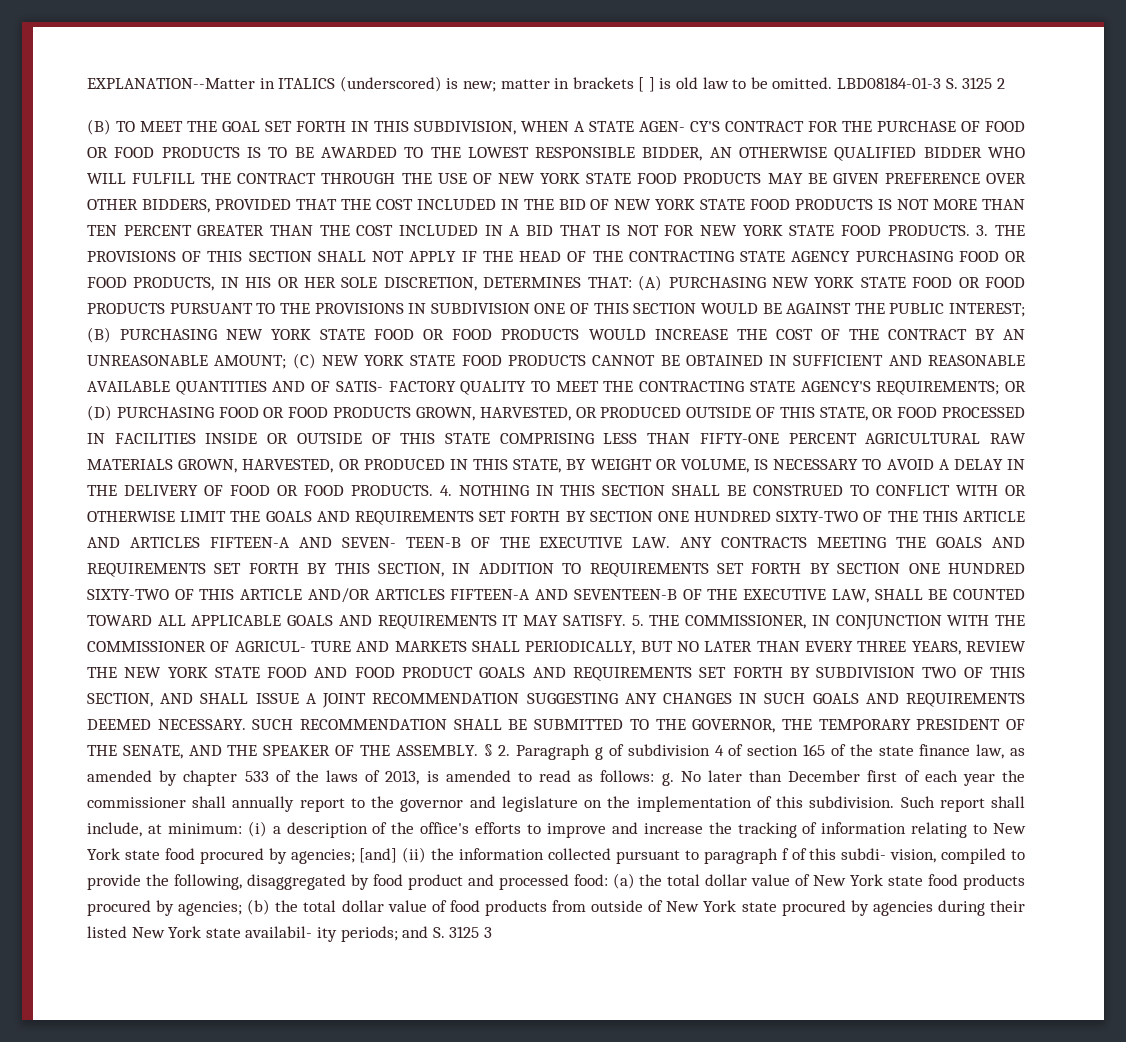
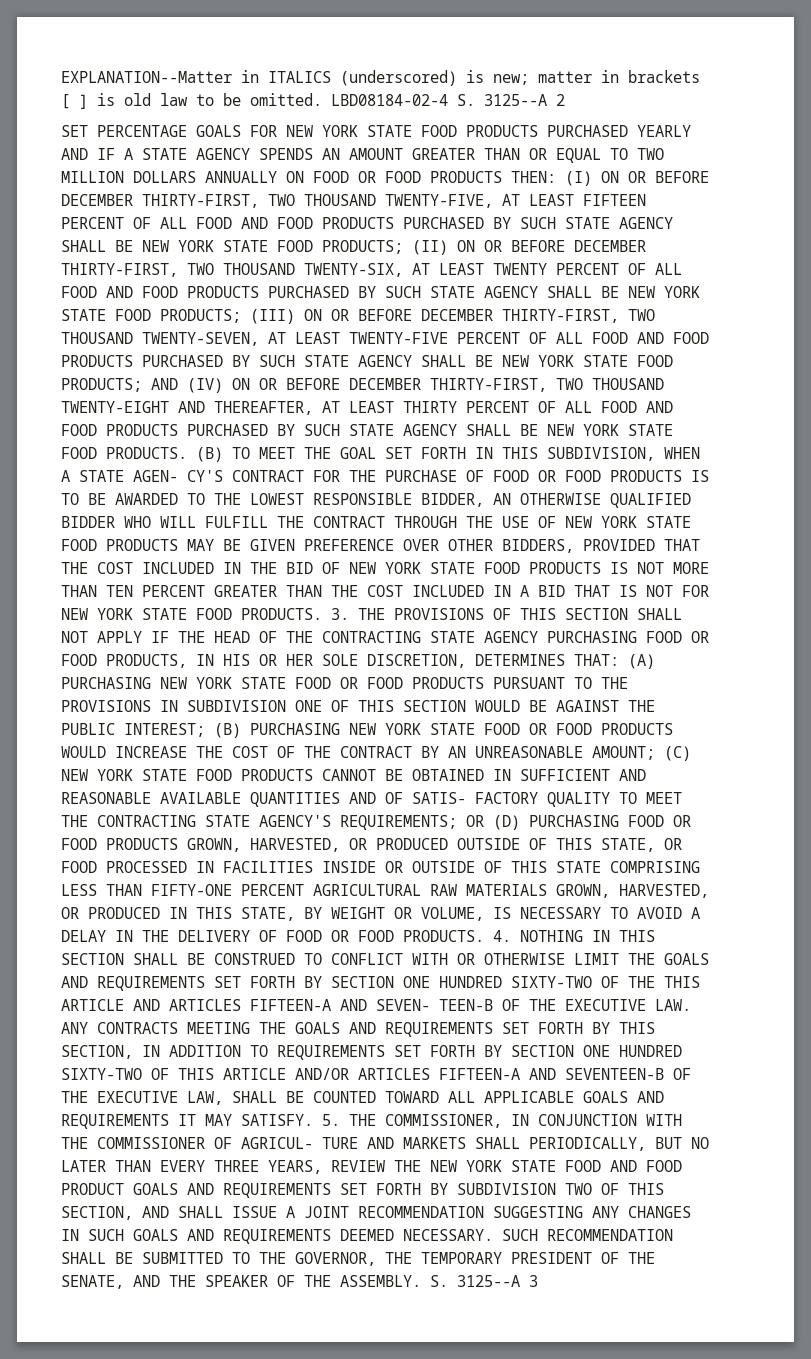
[837,77,1005,89] LBD08184-01-3 S. 3125 2 // -> [331,94,565,106] [61,125,691,137] [61,148,664,163] [61,171,709,186] [61,194,646,208] [61,217,673,229] [61,240,646,255] [61,263,682,277] [61,286,700,298] [61,309,655,324] [61,332,709,346] [61,355,673,367] [61,378,664,393] [61,401,673,415] [61,424,673,436] [61,447,187,459] LBD08184-02-4 S. 3125--A 2 // SET PERCENTAGE GOALS FOR NEW YORK STATE FOOD PRODUCTS PURCHASED YEARLY AND IF A STATE AGENCY SPENDS AN AMOUNT GREATER THAN OR EQUAL TO TWO MILLION DOLLARS ANNUALLY ON FOOD OR FOOD PRODUCTS THEN: (I) ON OR BEFORE DECEMBER THIRTY-FIRST, TWO THOUSAND TWENTY-FIVE, AT LEAST FIFTEEN PERCENT OF ALL FOOD AND FOOD PRODUCTS PURCHASED BY SUCH STATE AGENCY SHALL BE NEW YORK STATE FOOD PRODUCTS; (II) ON OR BEFORE DECEMBER THIRTY-FIRST, TWO THOUSAND TWENTY-SIX, AT LEAST TWENTY PERCENT OF ALL FOOD AND FOOD PRODUCTS PURCHASED BY SUCH STATE AGENCY SHALL BE NEW YORK STATE FOOD PRODUCTS; (III) ON OR BEFORE DECEMBER THIRTY-FIRST, TWO THOUSAND TWENTY-SEVEN, AT LEAST TWENTY-FIVE PERCENT OF ALL FOOD AND FOOD PRODUCTS PURCHASED BY SUCH STATE AGENCY SHALL BE NEW YORK STATE FOOD PRODUCTS; AND (IV) ON OR BEFORE DECEMBER THIRTY-FIRST, TWO THOUSAND TWENTY-EIGHT AND THEREAFTER, AT LEAST THIRTY PERCENT OF ALL FOOD AND FOOD PRODUCTS PURCHASED BY SUCH STATE AGENCY SHALL BE NEW YORK STATE FOOD PRODUCTS.
[483,744,1026,760] [87,770,1025,786] [87,796,1026,812] [87,821,1026,838] [87,847,1025,864] [87,873,1026,890] [87,899,1025,916] [87,926,480,942] § 2. Paragraph g of subdivision 4 of section 165 of the state finance law, as amended by chapter 533 of the laws of 2013, is amended to read as follows: g. No later than December first of each year the commissioner shall annually report to the governor and legislature on the implementation of this subdivision. Such report shall include, at minimum: (i) a description of the office's efforts to improve and increase the tracking of information relating to New York state food procured by agencies; [and] (ii) the information collected pursuant to paragraph f of this subdi- vision, compiled to provide the following, disaggregated by food product and processed food: (a) the total dollar value of New York state food products procured by agencies; (b) the total dollar value of food products from outside of New York state procured by agencies during their listed New York state availabil- ity periods; and S. 3125 -> [430,1275,520,1287] S. 3125--A

